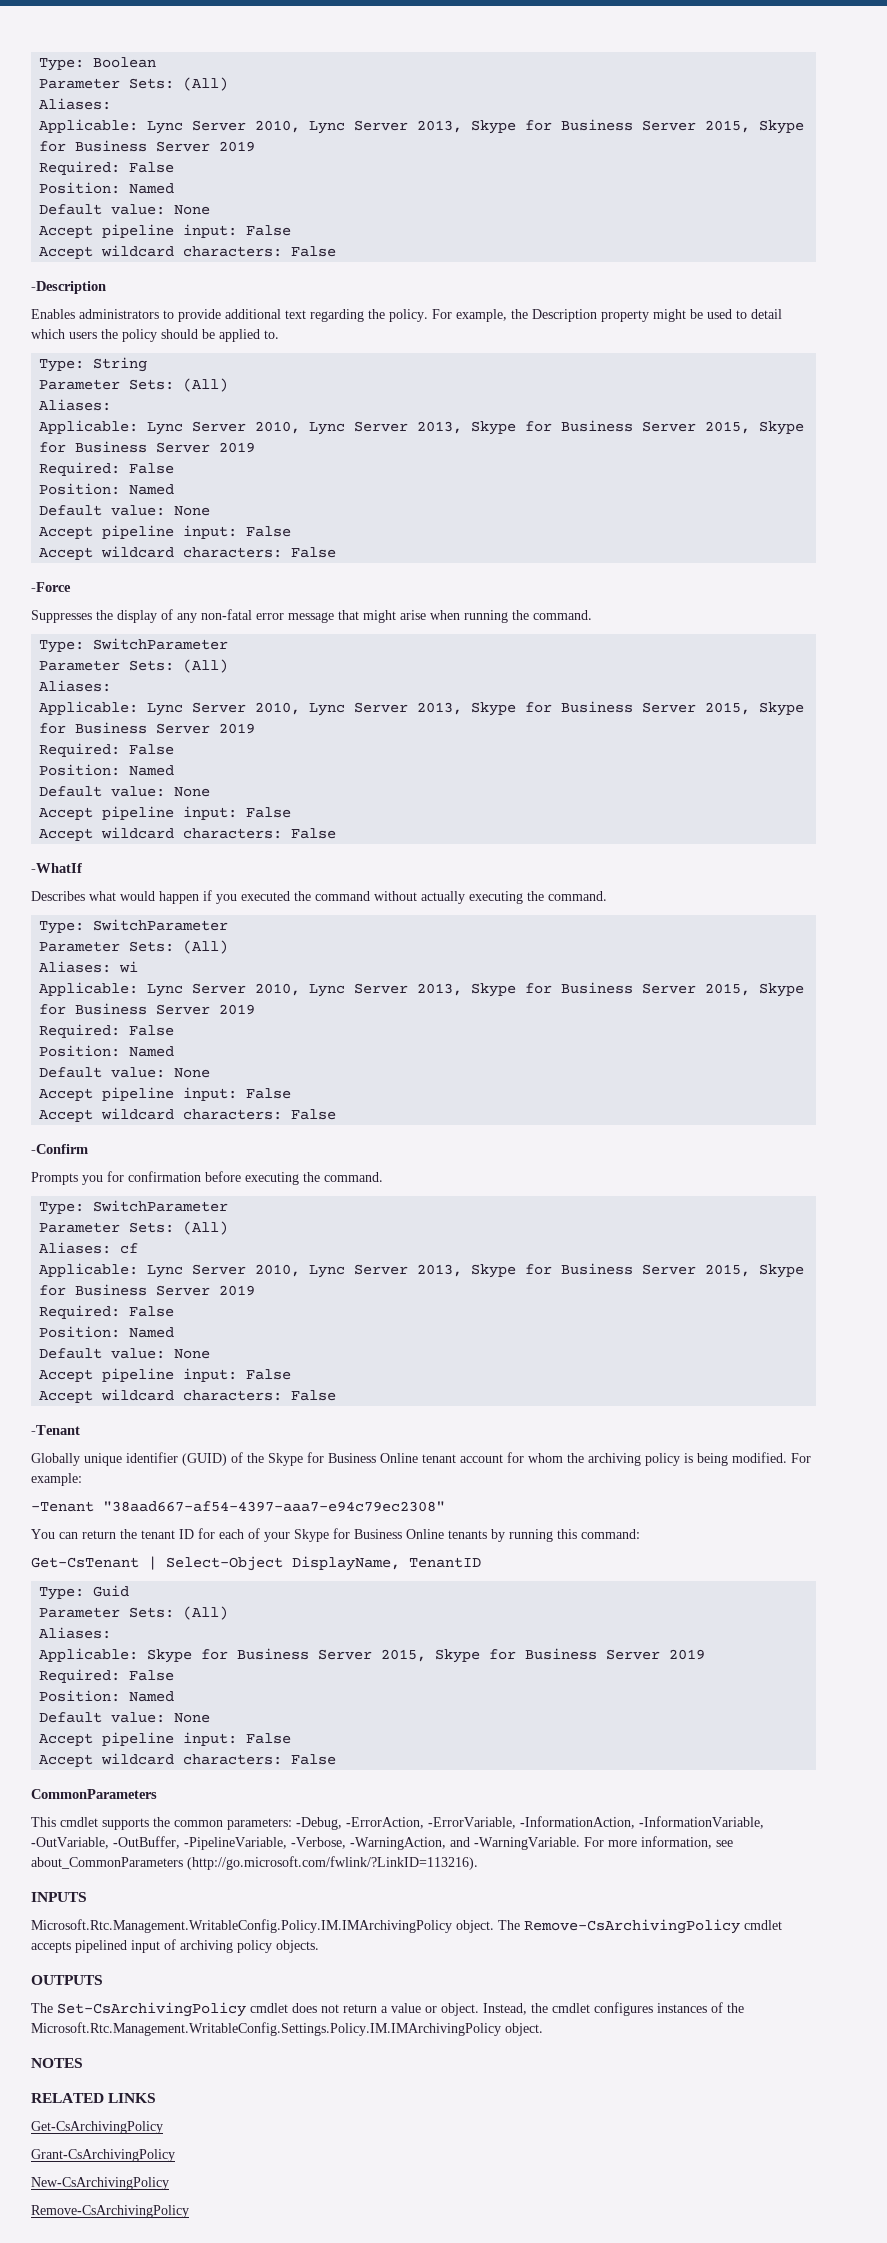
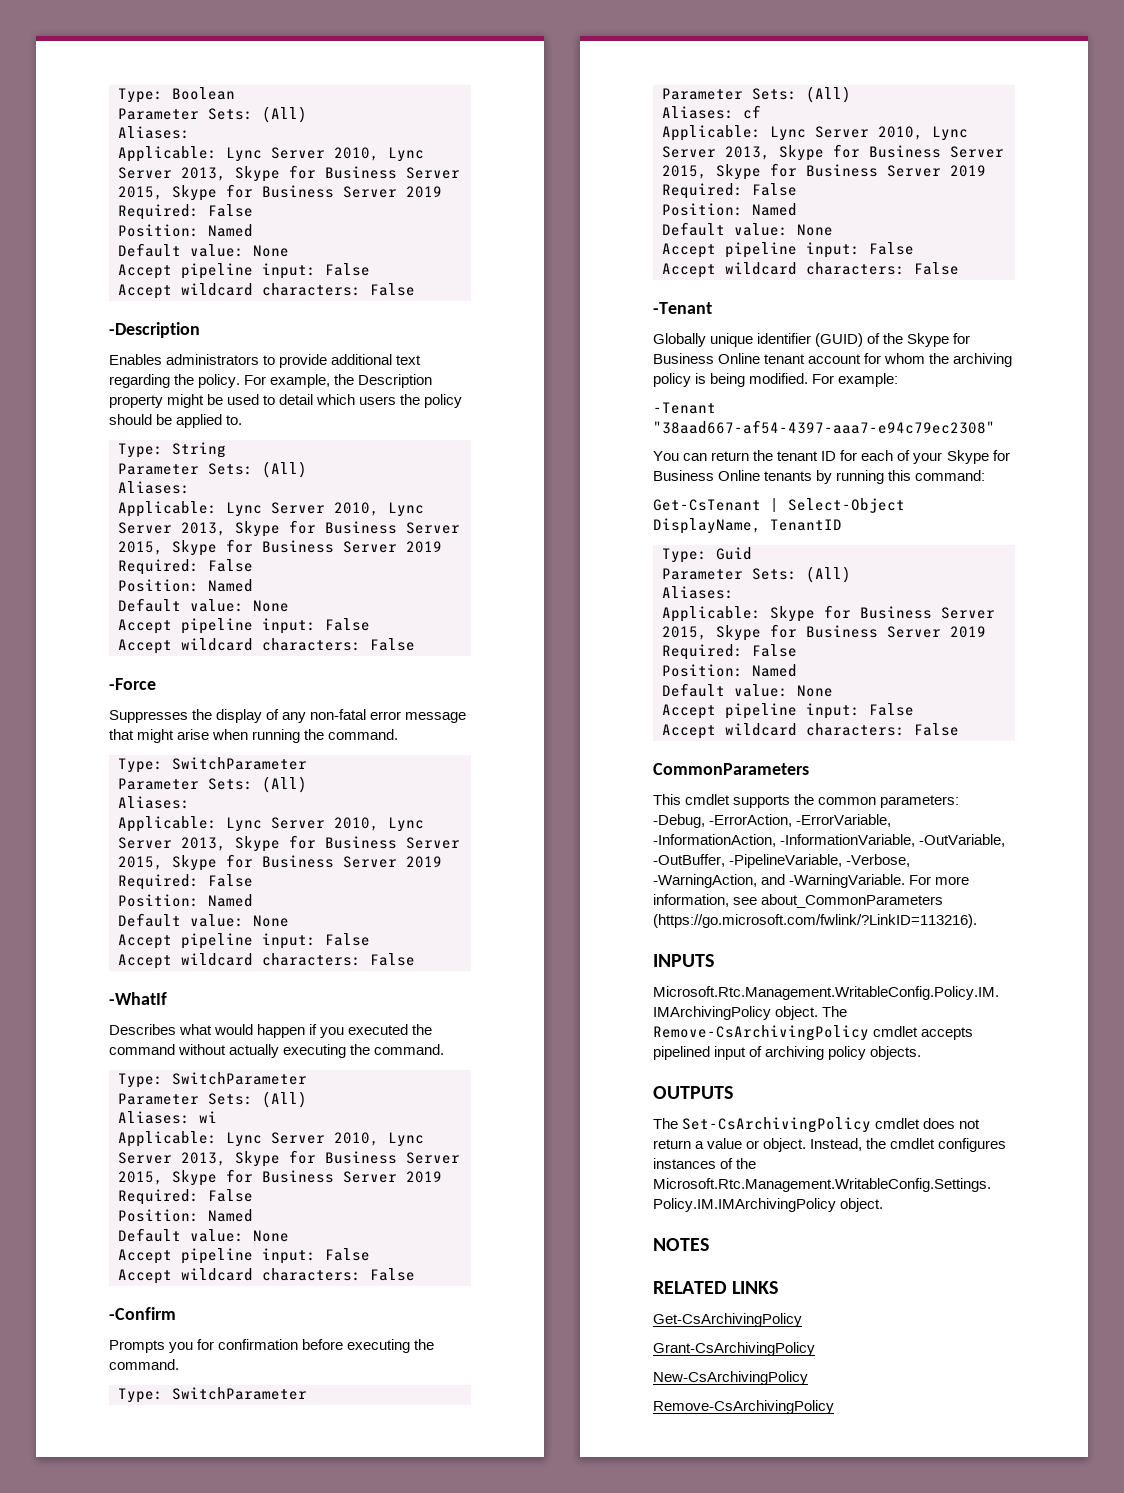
[187,1856,478,1870] (http://go.microsoft.com/fwlink/?LinkID=113216). -> [653,914,977,928] (https://go.microsoft.com/fwlink/?LinkID=113216).

